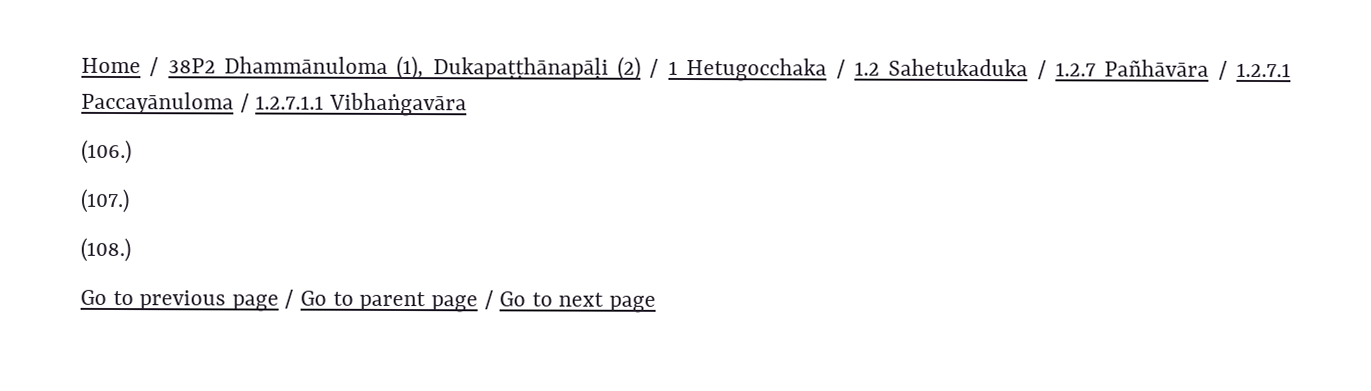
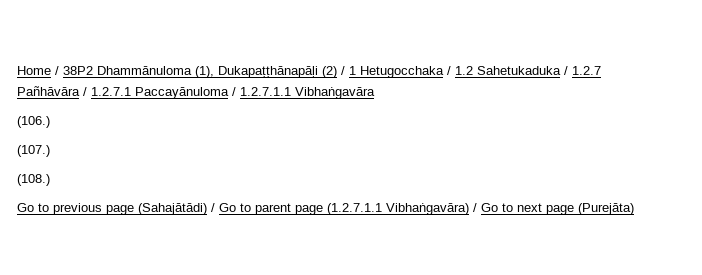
(279, 303) none -> [138,203,207,215] (Sahajātādi)
(478, 304) none -> [327,203,469,215] (1.2.7.1.1 Vibhaṅgavāra)
(656, 304) none -> [578,203,634,215] (Purejāta)

